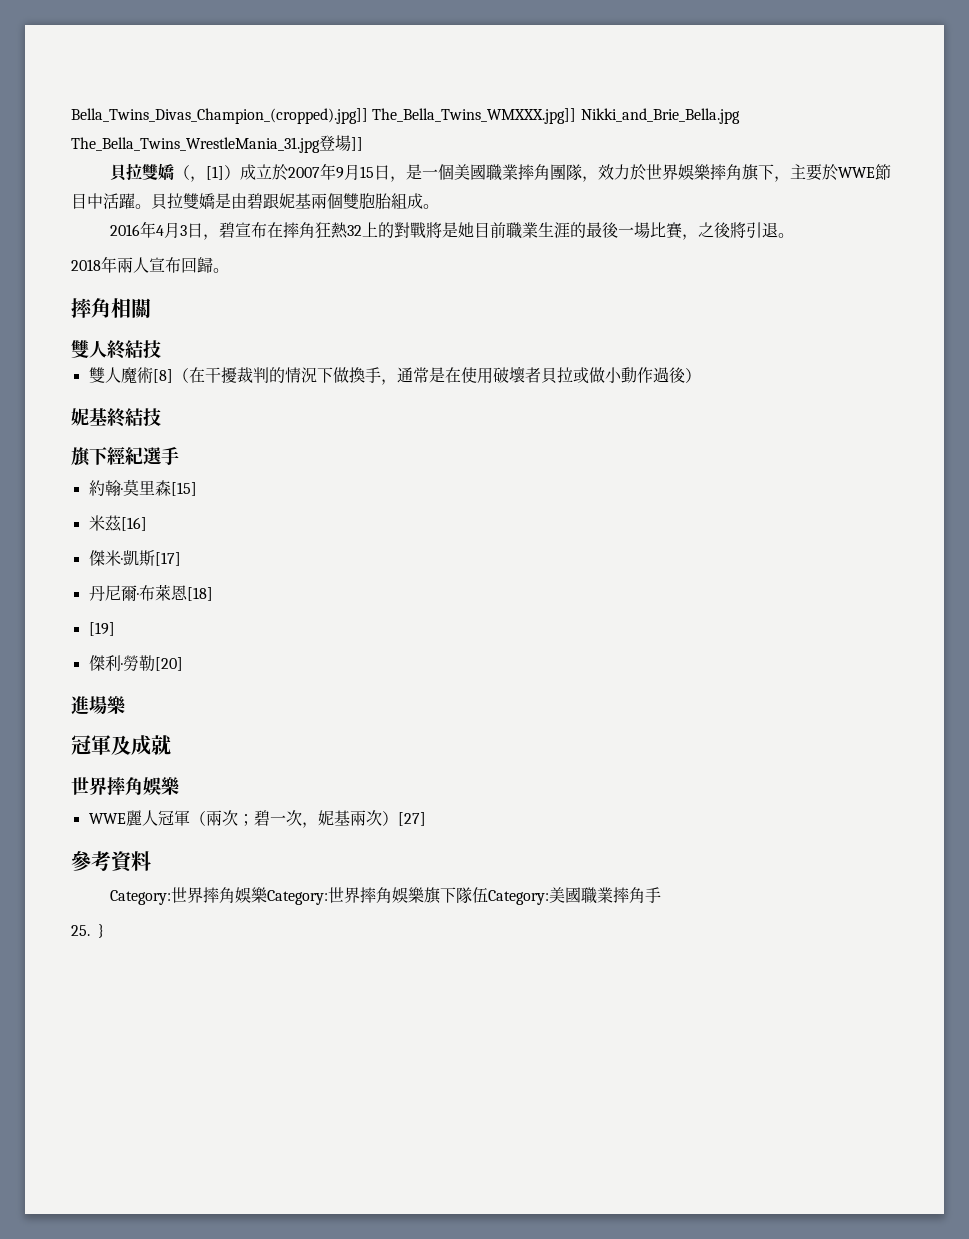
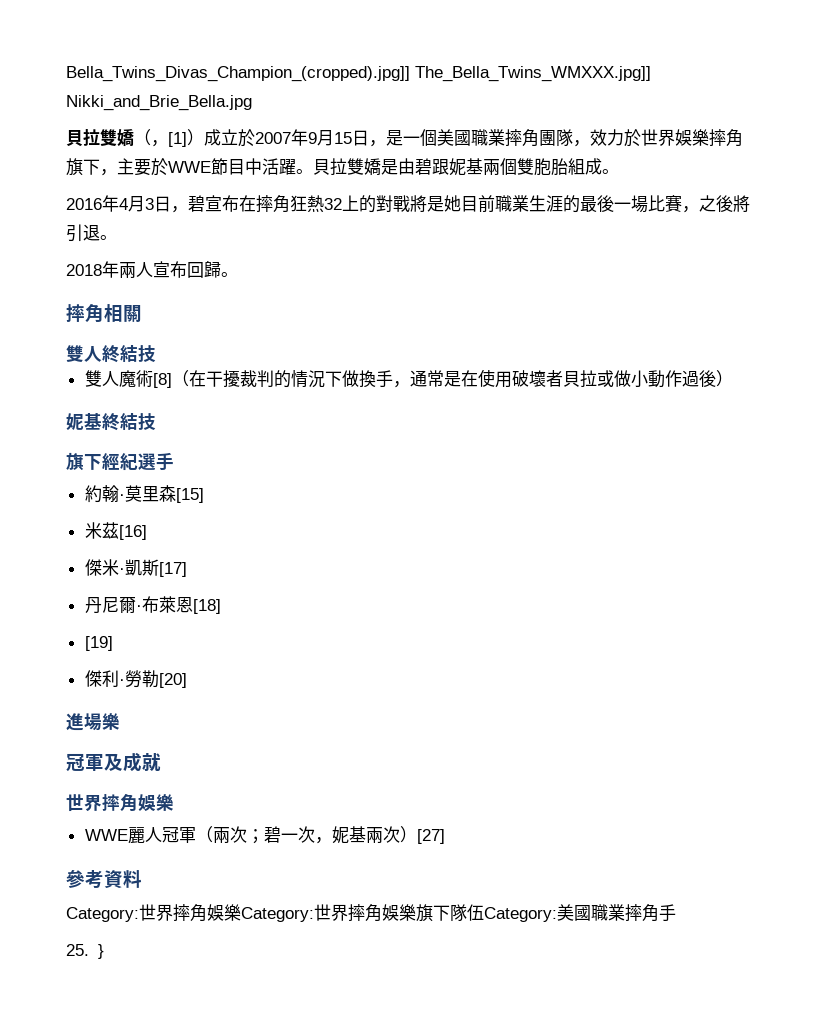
[71,135,363,153] The_Bella_Twins_WrestleMania_31.jpg登場]] -> (252, 103) none

